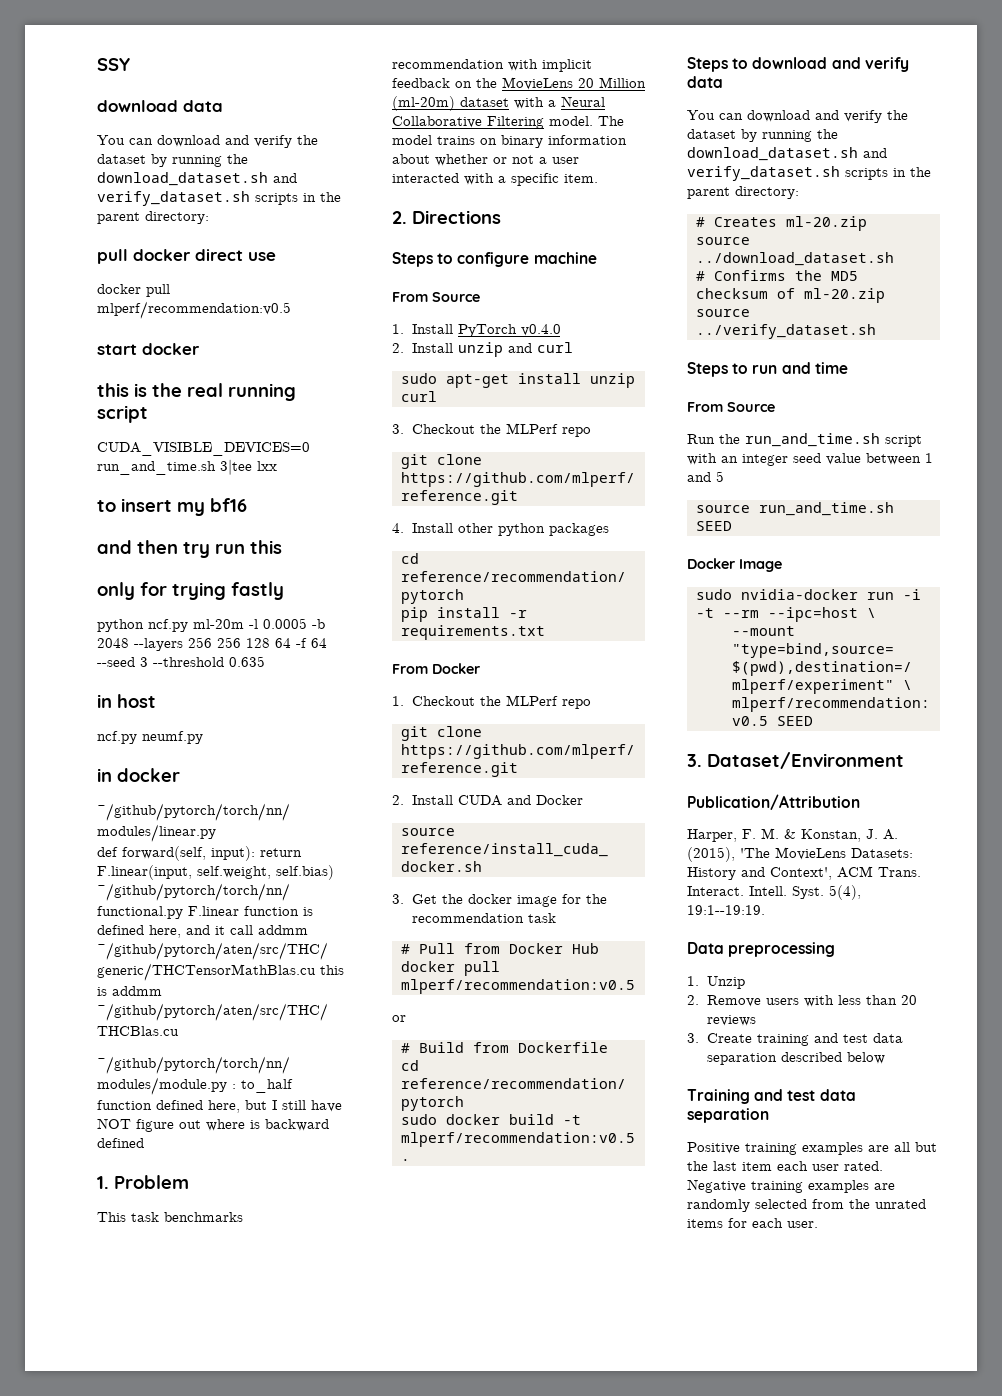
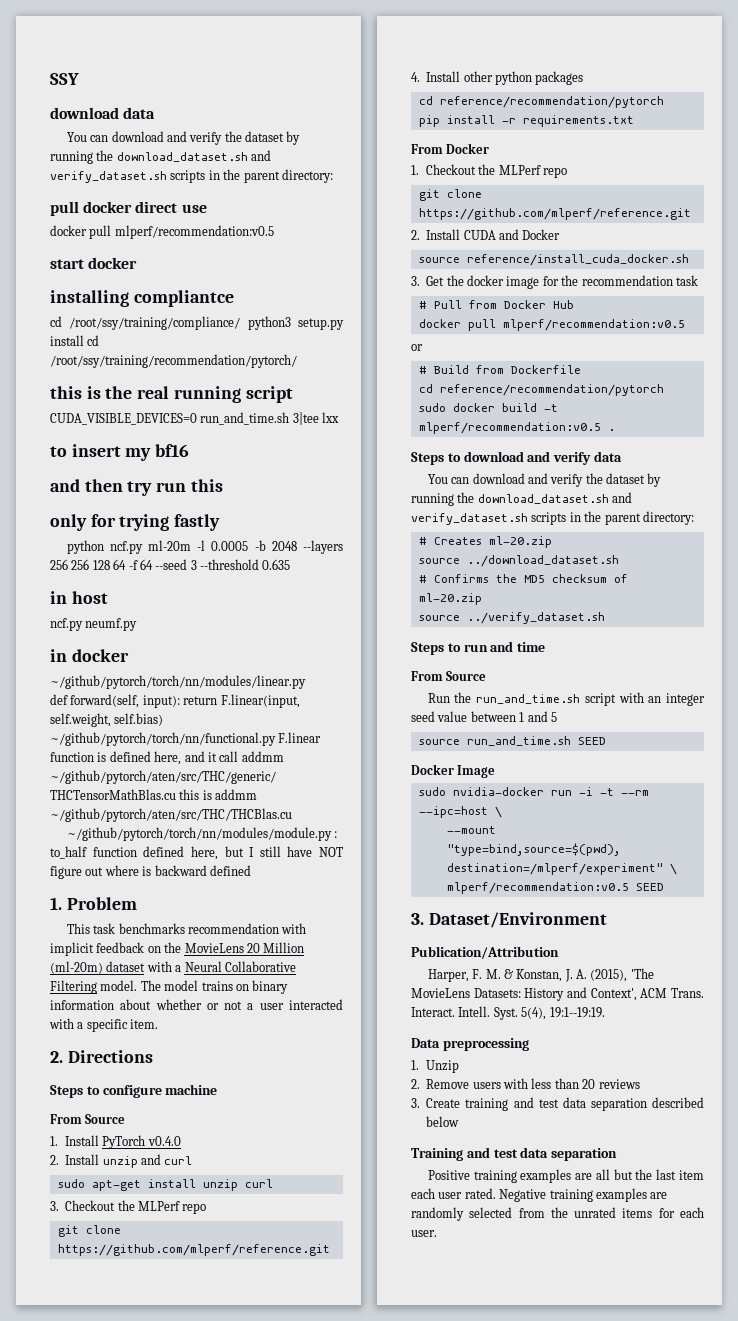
(200, 349) none -> [50,290,234,307] [50,316,344,330] [50,335,100,346] [50,354,297,368] // installing compliantce // cd /root/ssy/training/compliance/ python3 setup.py install cd /root/ssy/training/recommendation/pytorch/

